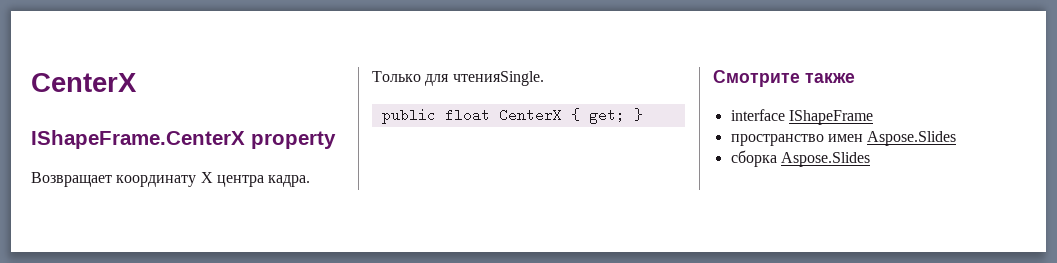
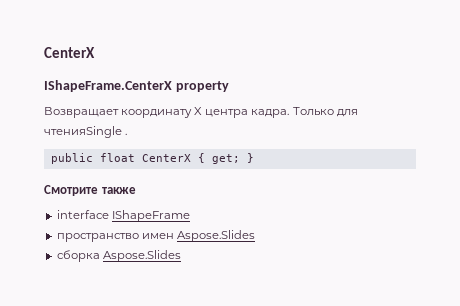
[452,71,544,86] чтенияSingle. -> [44,126,128,138] чтенияSingle .

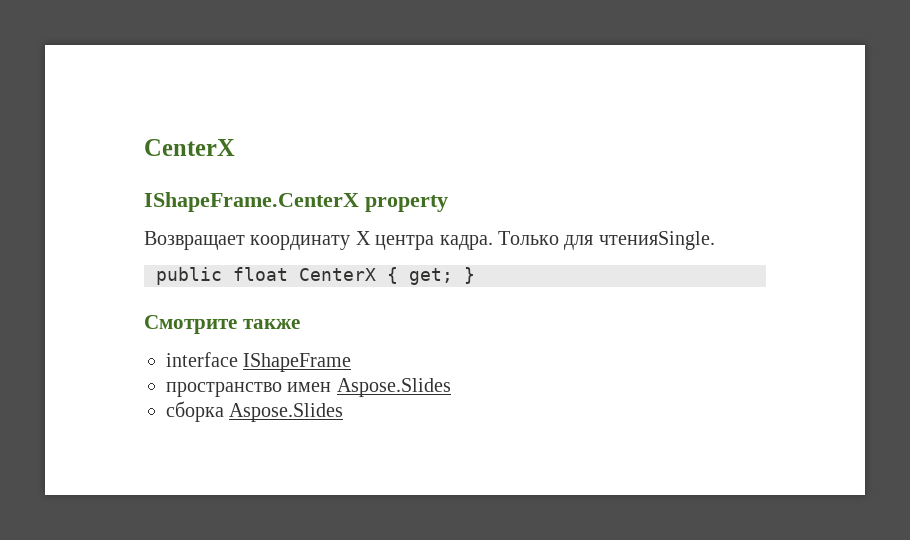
[44,126,128,138] чтенияSingle . -> [598,231,715,250] чтенияSingle.

